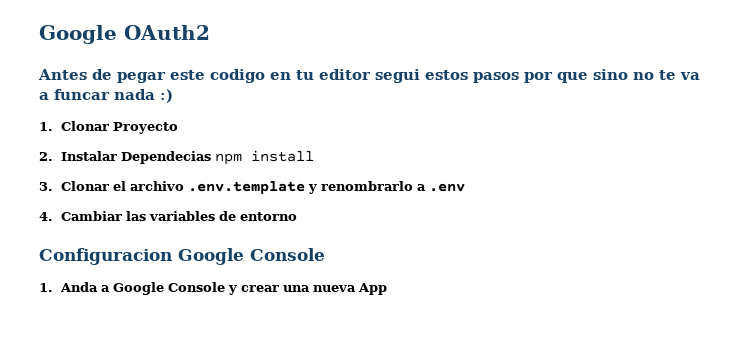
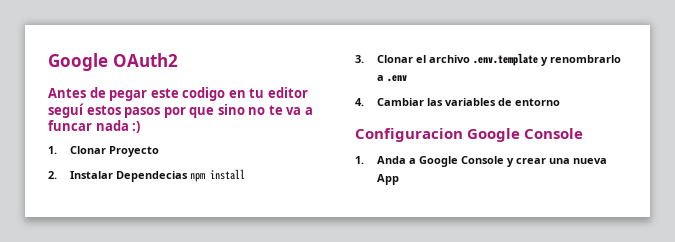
[375,69,420,83] segui -> [48,103,84,118] seguí

